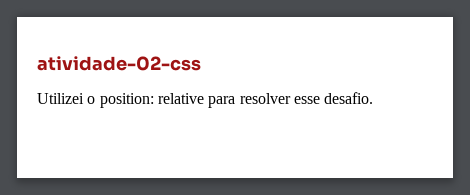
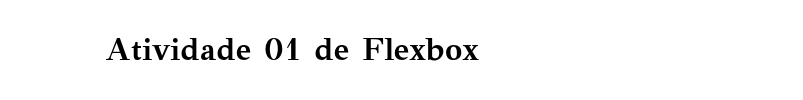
[37,56,201,71] [37,92,374,108] atividade-02-css // Utilizei o position: relative para resolver esse desafio. -> [105,38,479,61] Atividade 01 de Flexbox

